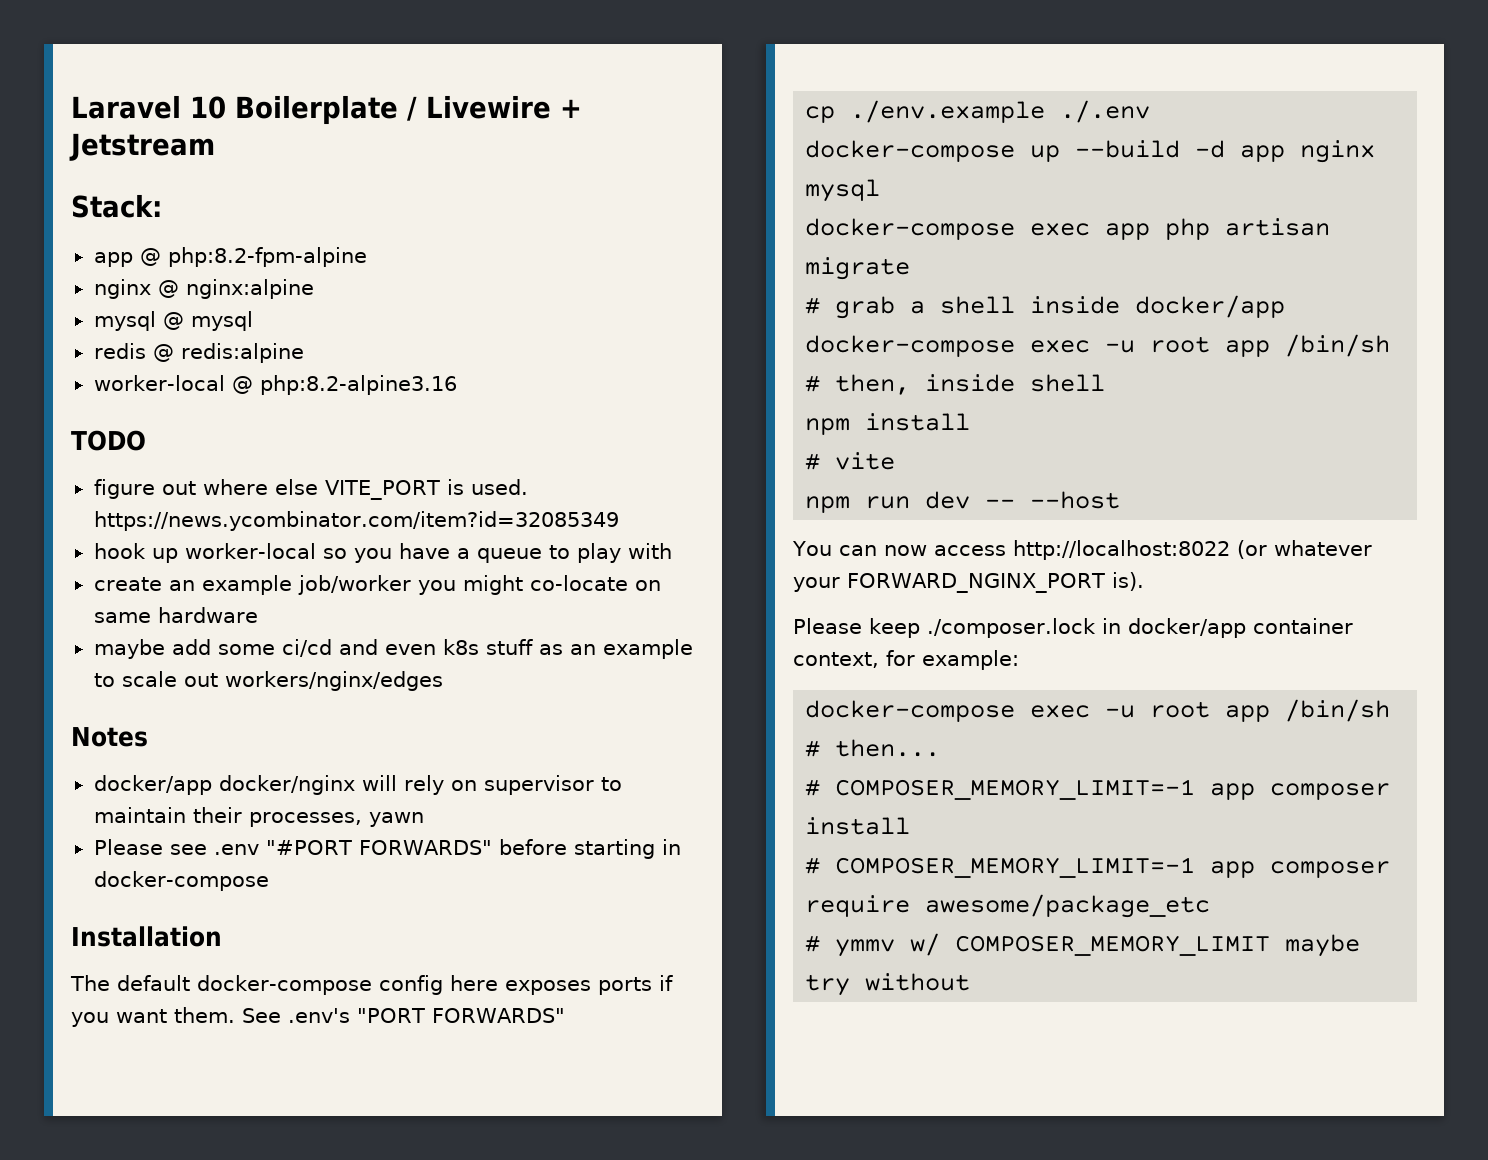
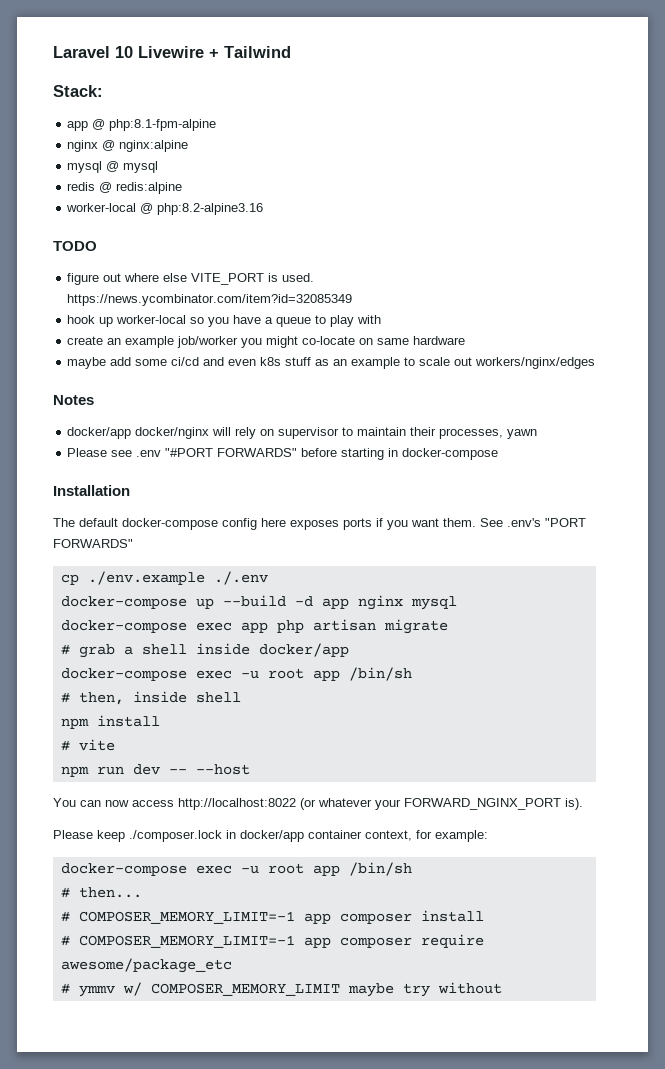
[235,95,417,125] Boilerplate / -> (133, 52) none
[69,133,215,161] Jetstream -> [224,46,291,58] Tailwind
[167,247,367,267] php:8.2-fpm-alpine -> [109,119,217,131] php:8.1-fpm-alpine

